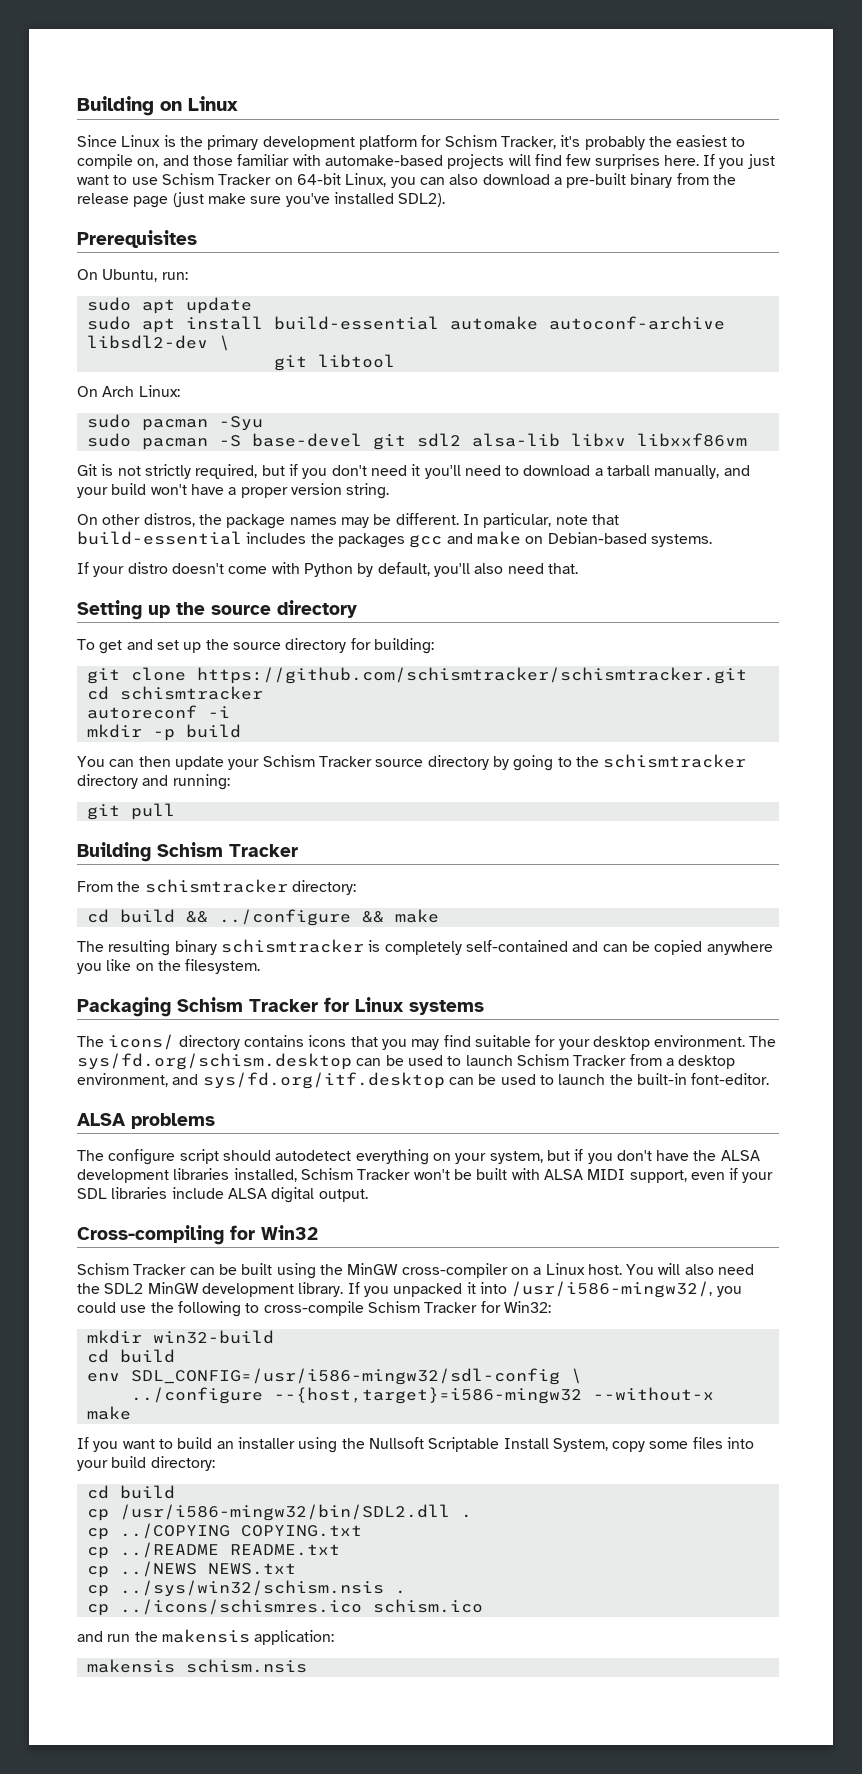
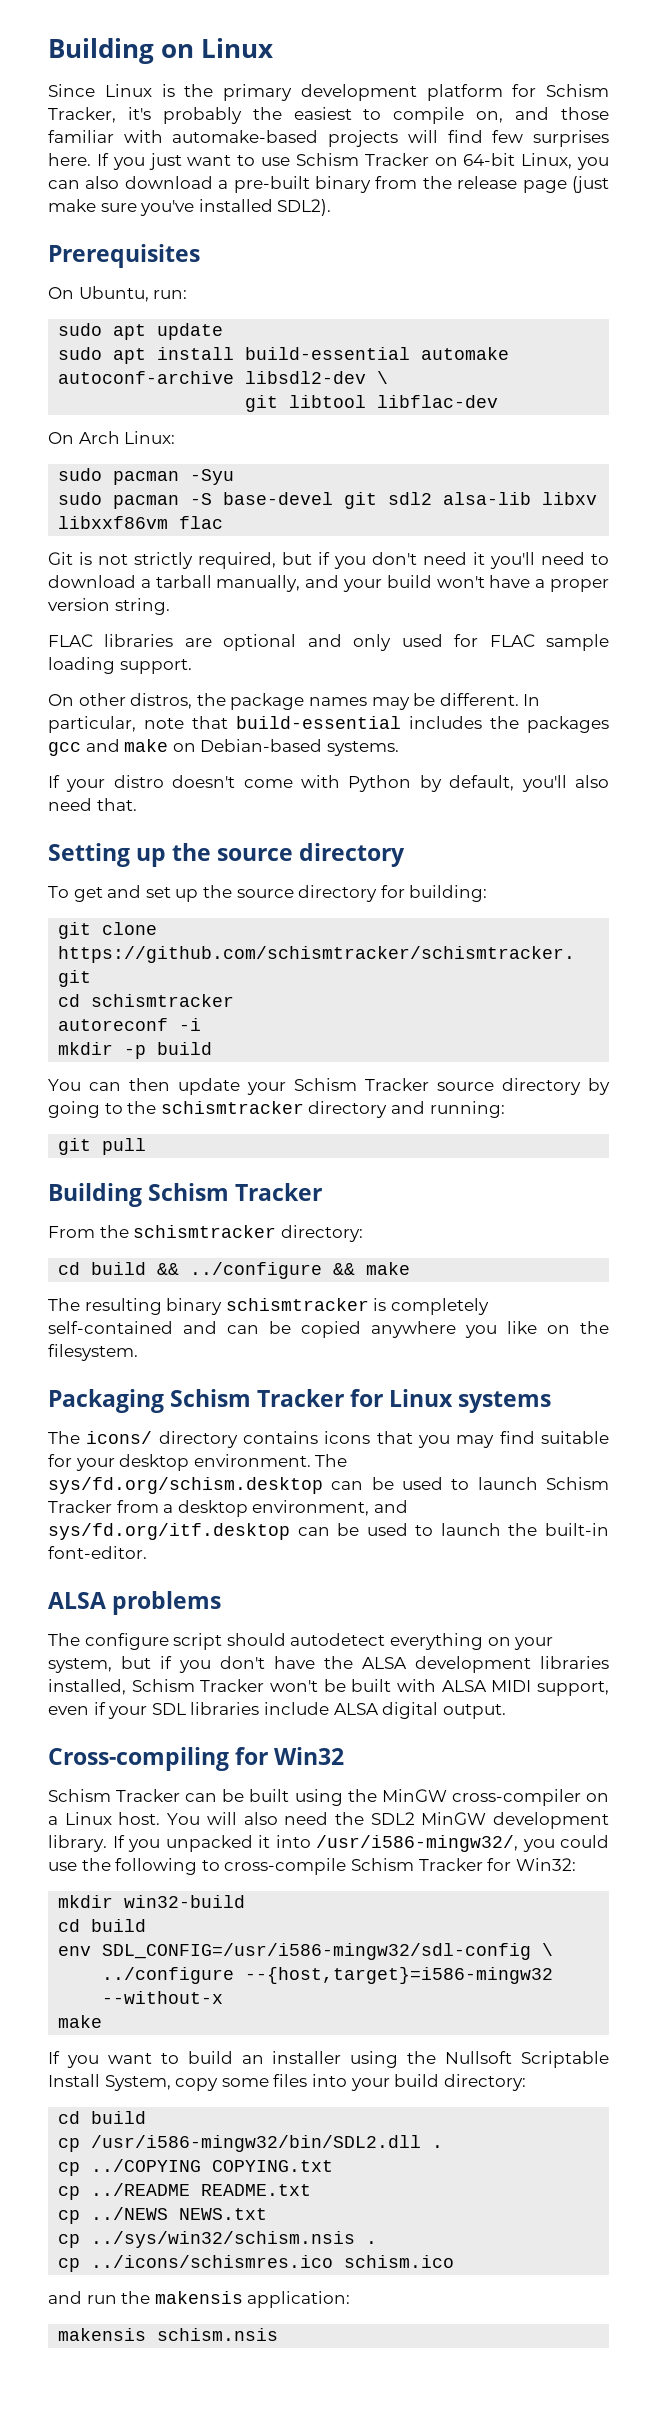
(395, 361) none -> [377,395,499,408] libflac-dev
(747, 440) none -> [179,516,224,529] flac
(390, 491) none -> [48,634,609,651] [48,657,192,674] // FLAC libraries are optional and only used for FLAC sample loading support.

